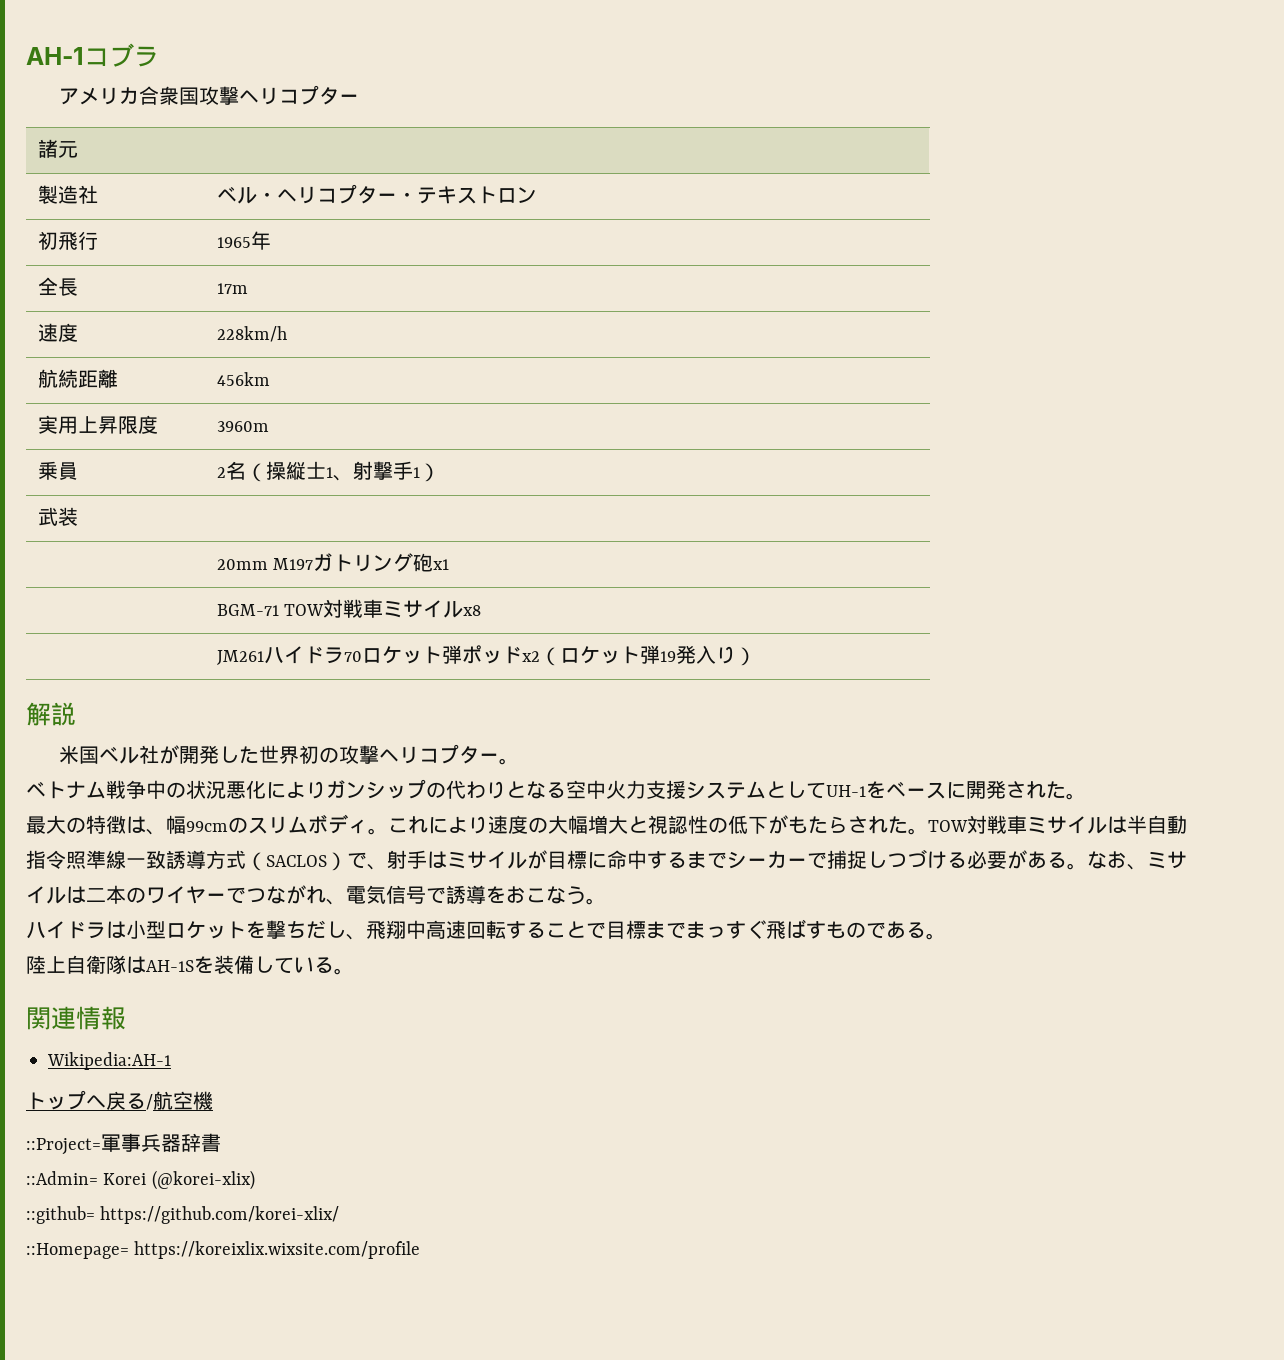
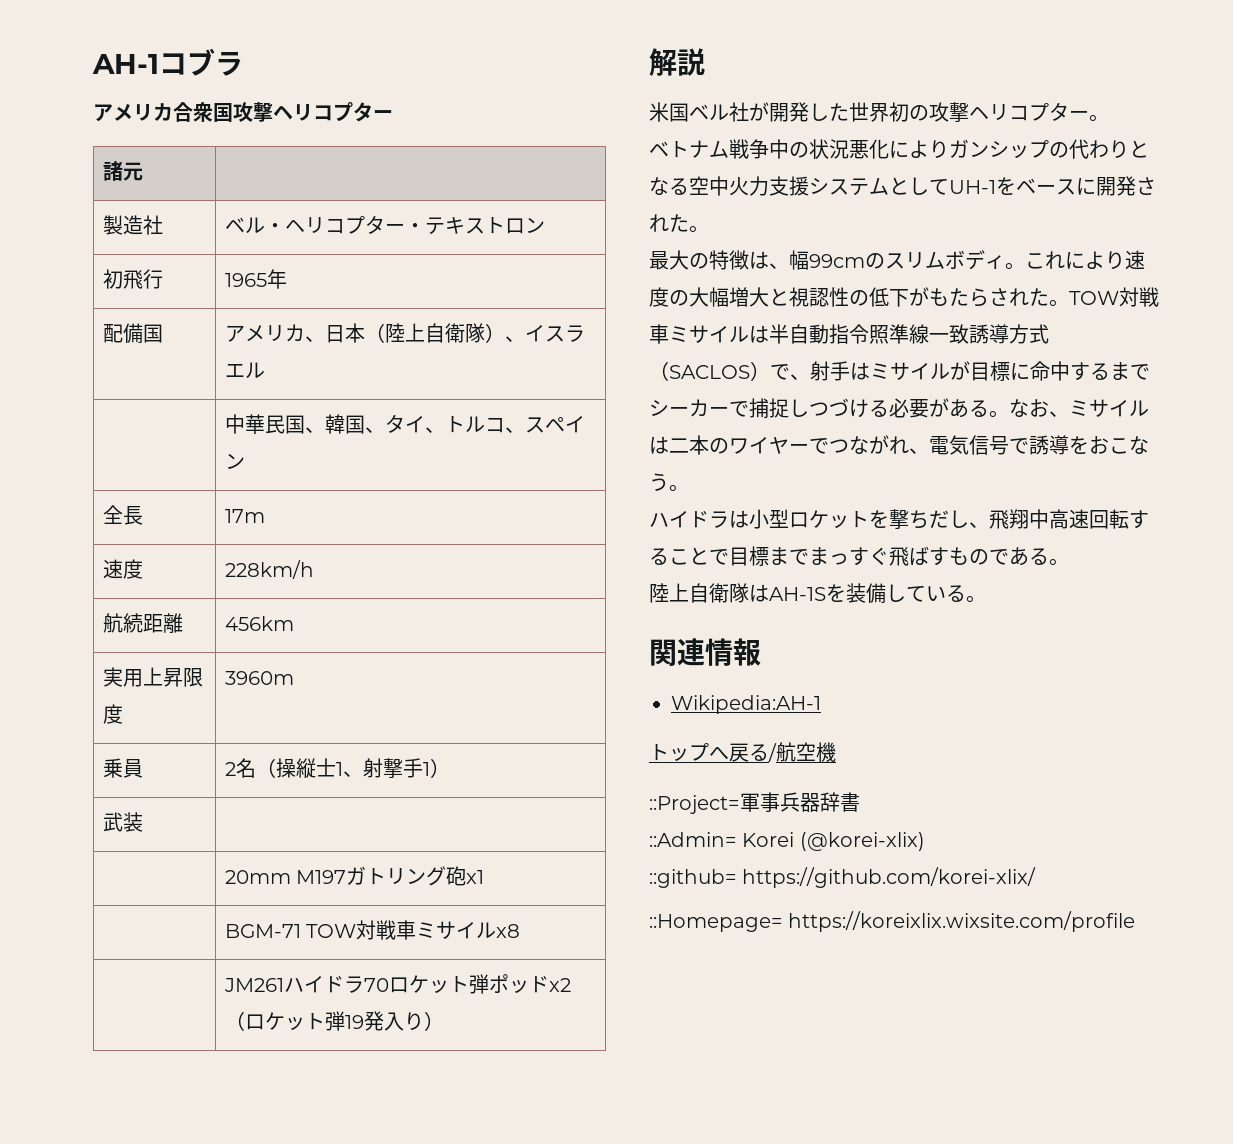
(271, 240) none -> [102,323,163,344] [224,323,585,343] [224,362,265,378] [224,414,585,434] [224,453,245,469] // 配備国 | アメリカ、日本（陸上自衛隊）、イスラエル // | 中華民国、韓国、タイ、トルコ、スペイン

